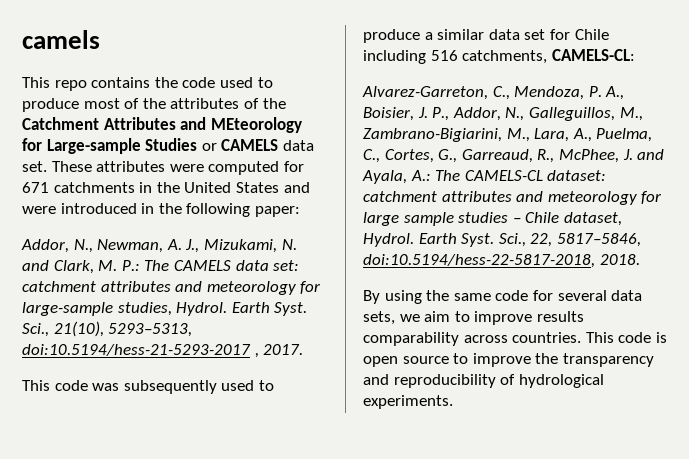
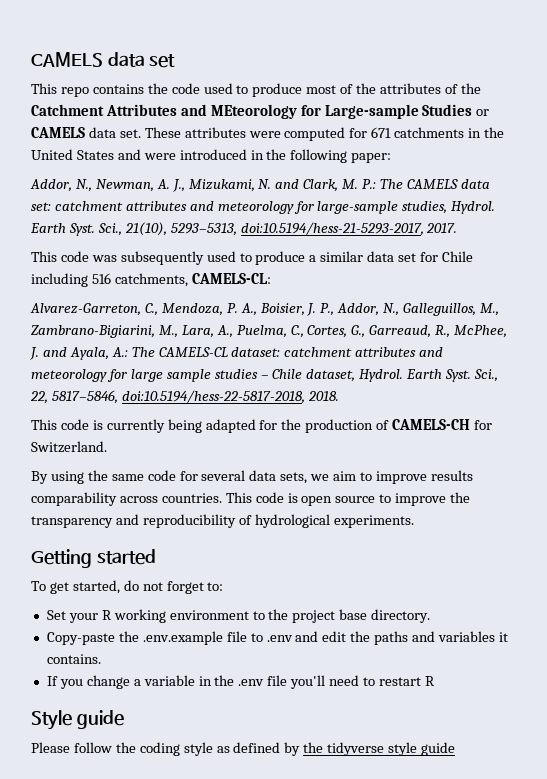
[22,30,100,49] camels -> [31,52,176,68] CAMELS data set
[22,344,259,358] doi:10.5194/hess-21-5293-2017 , -> [240,222,424,236] doi:10.5194/hess-21-5293-2017,
(640, 259) none -> [31,419,493,433] [31,441,107,453] // This code is currently being adapted for the production of CAMELS-CH for Switzerland.
(453, 402) none -> [31,549,156,568] [31,580,224,594] [46,609,431,623] [46,631,508,645] [46,654,101,664] [46,675,435,689] [31,710,124,730] [31,742,456,756] // Getting started // To get started, do not forget to: // Set your R working environment to the project base directory. // Copy-paste the .env.example file to .env and edit the paths and variables it contains. // If you change a variable in the .env file you'll need to restart R // Style guide // Please follow the coding style as defined by the tidyverse style guide

